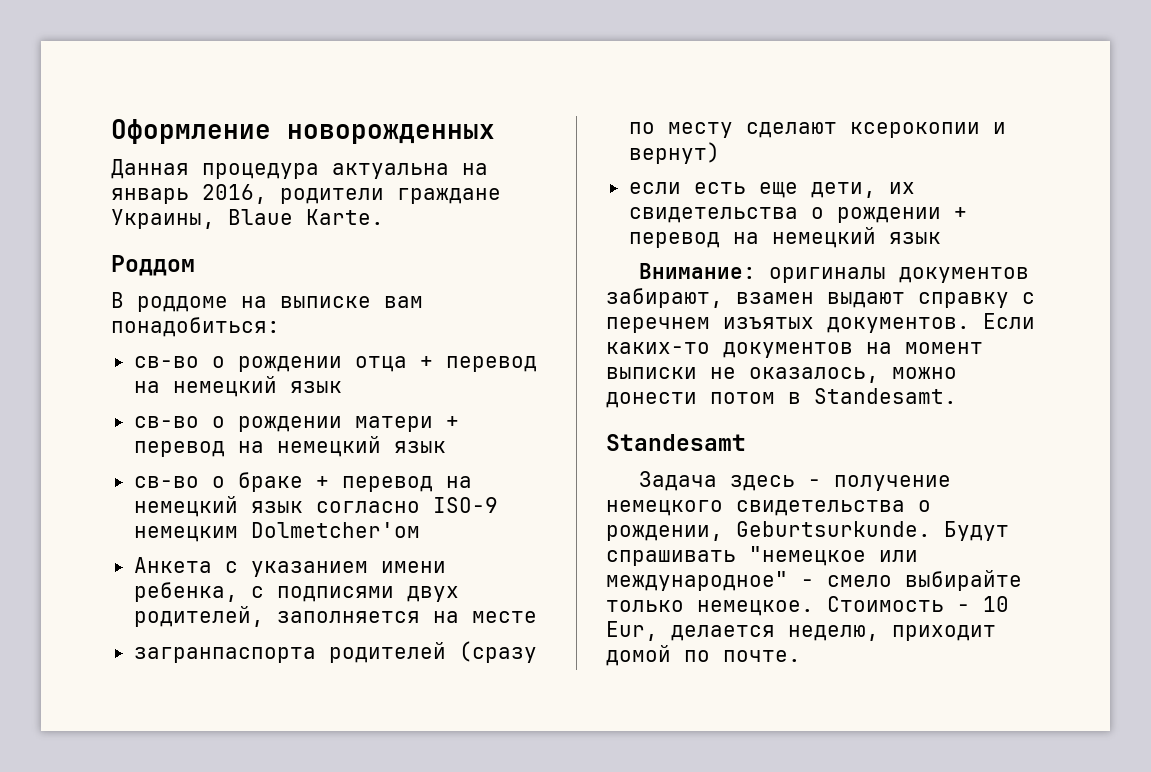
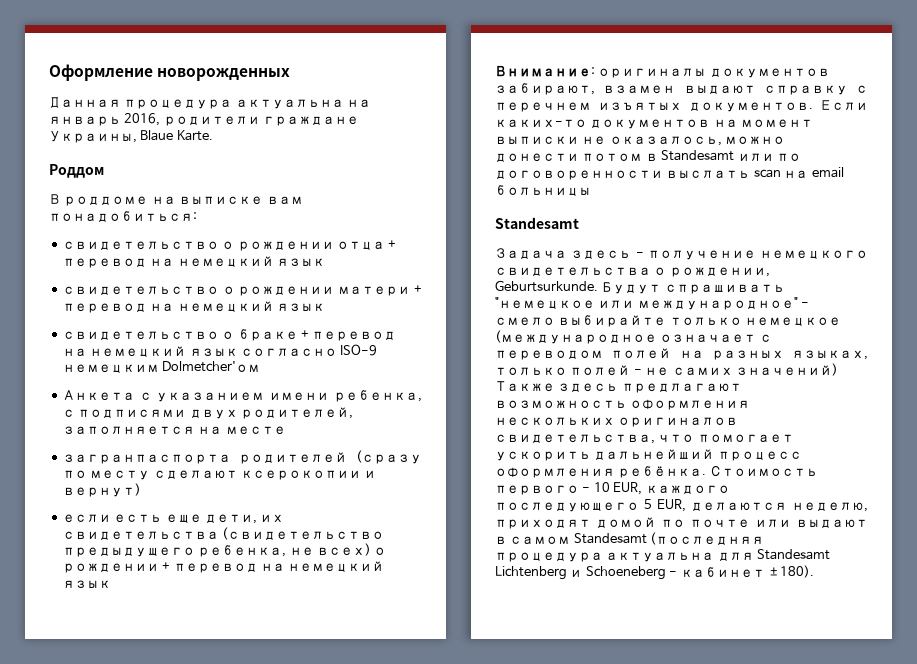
[133,356,199,368] св-во -> [62,241,219,250] свидетельство
[133,416,199,428] св-во -> [62,286,219,295] свидетельство
[133,476,199,488] св-во -> [62,331,219,340] свидетельство
(798, 215) none -> [222,527,385,540] [62,543,371,557] (свидетельство предыдущего ребенка, не всех)
[814,388,957,404] Standesamt. -> [661,150,801,162] [495,167,844,180] [495,185,591,196] Standesamt или по договоренности выслать scan на email больницы
[697,596,1009,616] [606,621,996,641] [606,645,801,666] немецкое. Стоимость - 10 Eur, делается неделю, приходит домой по почте. -> [745,317,842,326] [495,330,772,344] [495,348,868,360] [495,363,838,376] [495,381,742,393] [495,399,751,410] [495,417,739,427] [495,434,794,444] [495,449,802,461] [495,466,818,478] [495,482,730,495] [495,499,868,512] [495,517,868,529] [495,532,765,545] [495,549,831,562] [495,565,814,580] немецкое (международное означает с переводом полей на разных языках, только полей - не самих значений) Также здесь предлагают возможность оформления нескольких оригиналов свидетельства, что помогает ускорить дальнейший процесс оформления ребёнка. Стоимость первого - 10 EUR, каждого последующего 5 EUR, делаются неделю, приходят домой по почте или выдают в самом Standesamt (последняя процедура актуальна для Standesamt Lichtenberg и Schoeneberg - кабинет ±180).

